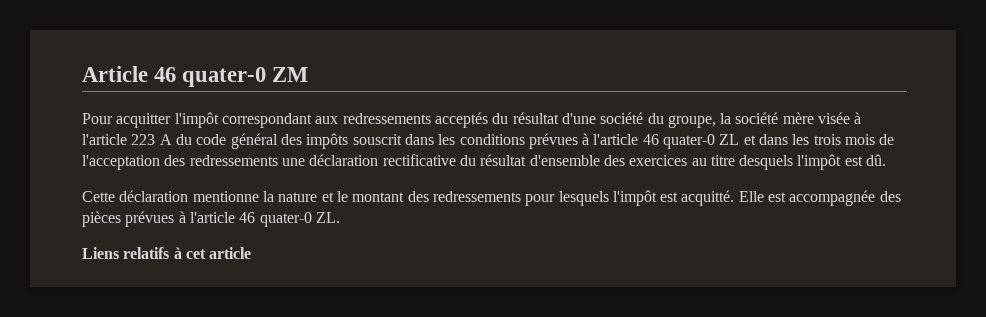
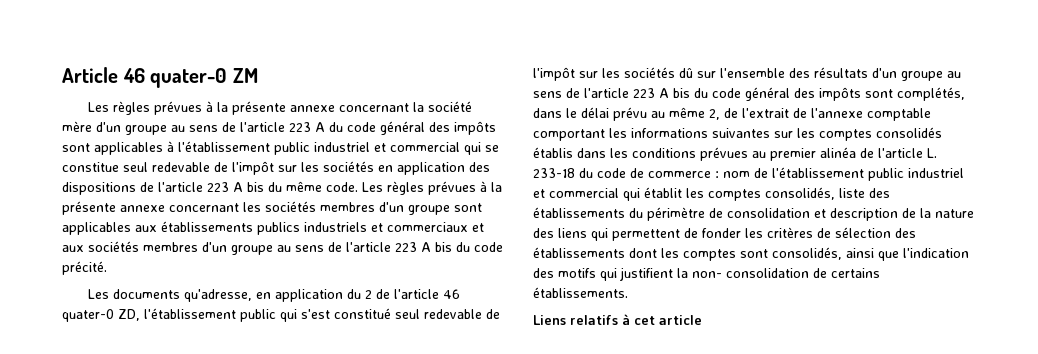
[82,112,862,128] Pour acquitter l'impôt correspondant aux redressements acceptés du résultat d'une société du groupe, la société mère visée à -> [88,101,473,115] [62,121,236,135] Les règles prévues à la présente annexe concernant la société mère d'un groupe au sens de
[352,133,895,149] [82,154,887,170] [82,190,901,206] [82,211,340,227] souscrit dans les conditions prévues à l'article 46 quater-0 ZL et dans les trois mois de l'acceptation des redressements une déclaration rectificative du résultat d'ensemble des exercices au titre desquels l'impôt est dû. // Cette déclaration mentionne la nature et le montant des redressements pour lesquels l'impôt est acquitté. Elle est accompagnée des pièces prévues à l'article 46 quater-0 ZL. -> [62,141,499,155] [62,161,490,175] [62,181,502,195] [62,201,482,215] [62,221,484,235] [62,241,503,255] [62,261,107,275] [88,289,461,302] [62,308,500,322] [533,67,961,81] [533,87,965,101] [533,107,931,121] [533,127,942,141] [533,147,937,161] [533,167,964,181] [533,187,890,201] [533,207,974,221] [533,227,916,241] [533,247,969,261] [533,267,880,281] [533,287,628,298] sont applicables à l'établissement public industriel et commercial qui se constitue seul redevable de l'impôt sur les sociétés en application des dispositions de l'article 223 A bis du même code. Les règles prévues à la présente annexe concernant les sociétés membres d'un groupe sont applicables aux établissements publics industriels et commerciaux et aux sociétés membres d'un groupe au sens de l'article 223 A bis du code précité. // Les documents qu'adresse, en application du 2 de l'article 46 quater-0 ZD, l'établissement public qui s'est constitué seul redevable de l'impôt sur les sociétés dû sur l'ensemble des résultats d'un groupe au sens de l'article 223 A bis du code général des impôts sont complétés, dans le délai prévu au même 2, de l'extrait de l'annexe comptable comportant les informations suivantes sur les comptes consolidés établis dans les conditions prévues au premier alinéa de l'article L. 233-18 du code de commerce : nom de l'établissement public industriel et commercial qui établit les comptes consolidés, liste des établissements du périmètre de consolidation et description de la nature des liens qui permettent de fonder les critères de sélection des établissements dont les comptes sont consolidés, ainsi que l'indication des motifs qui justifient la non- consolidation de certains établissements.

